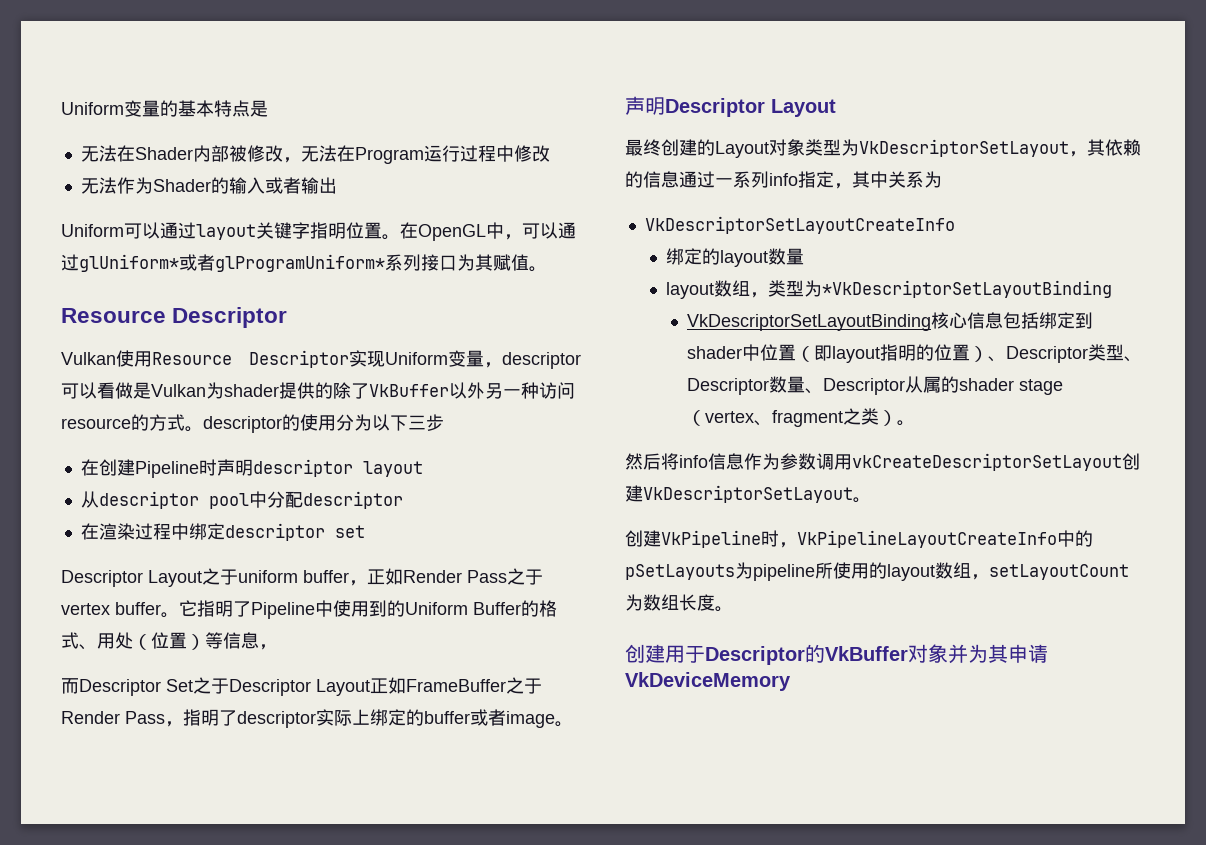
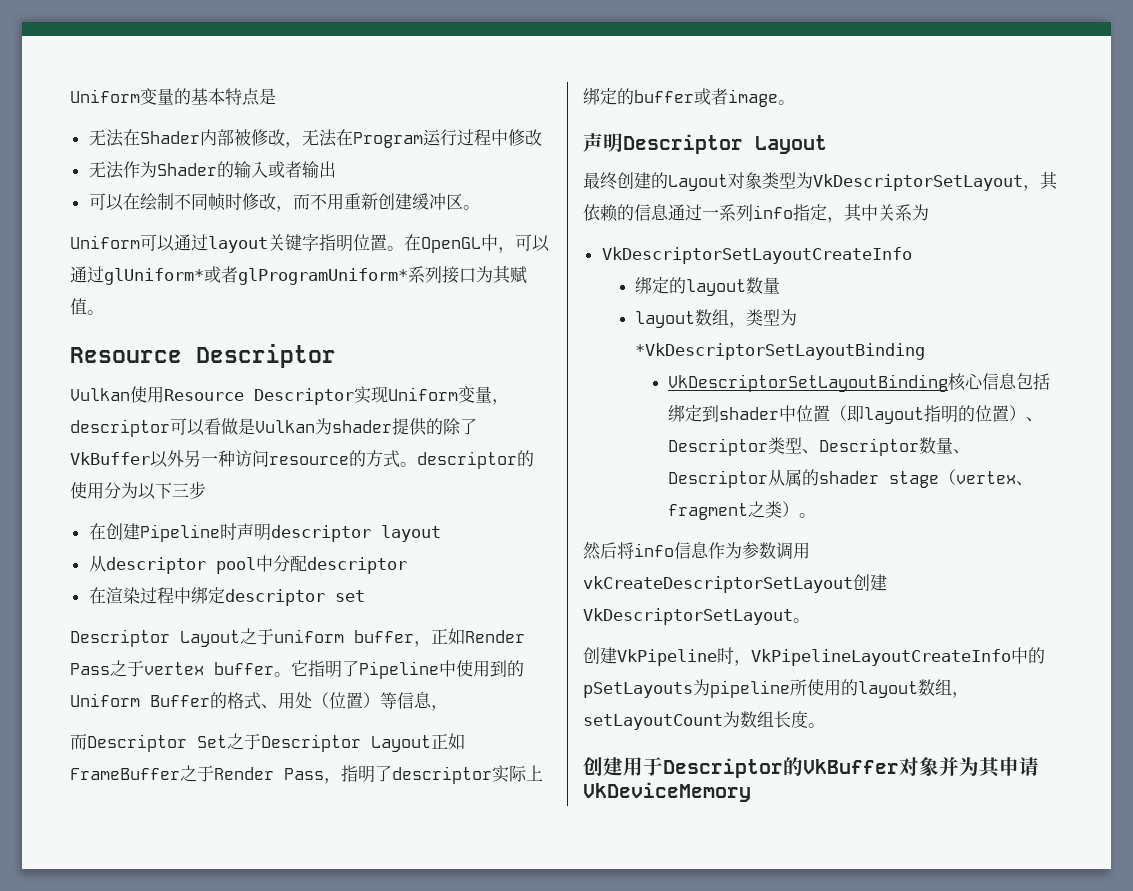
(337, 185) none -> [88,193,480,212] // 可以在绘制不同帧时修改，而不用重新创建缓冲区。

